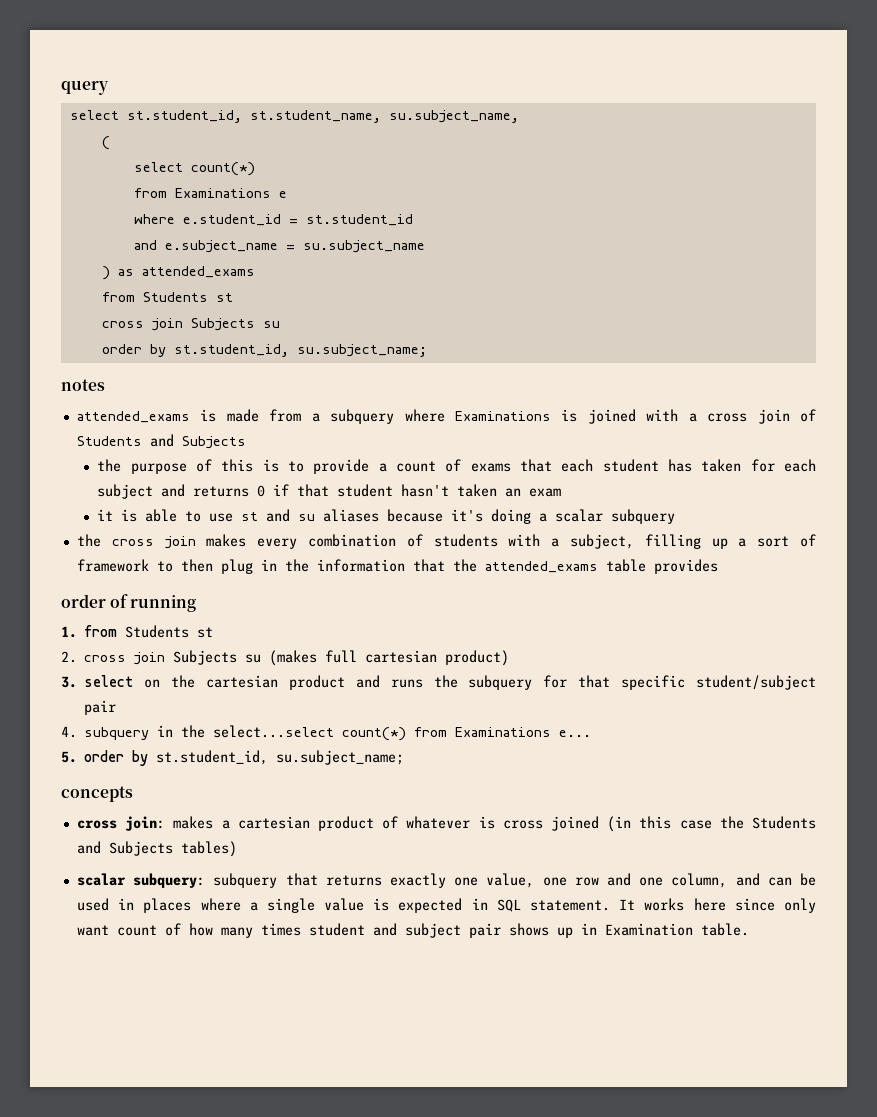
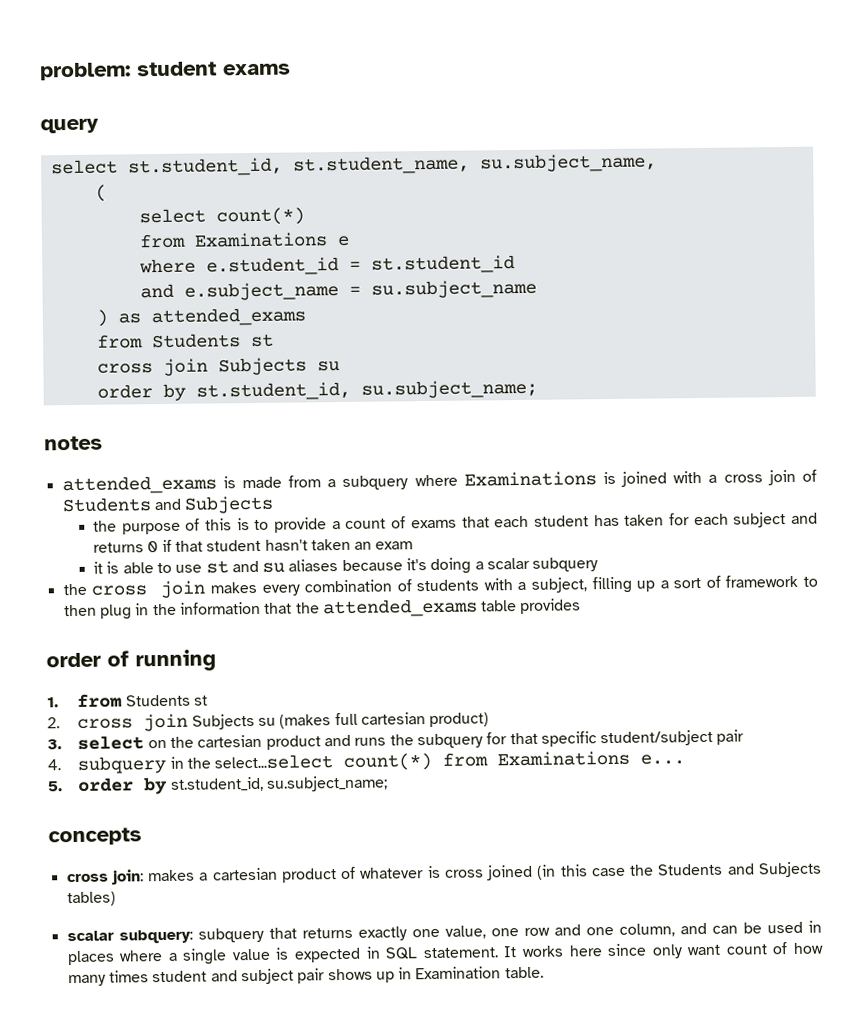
(61, 87) none -> [40,61,291,81] problem: student exams //

